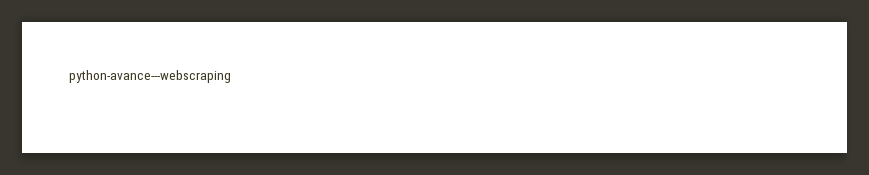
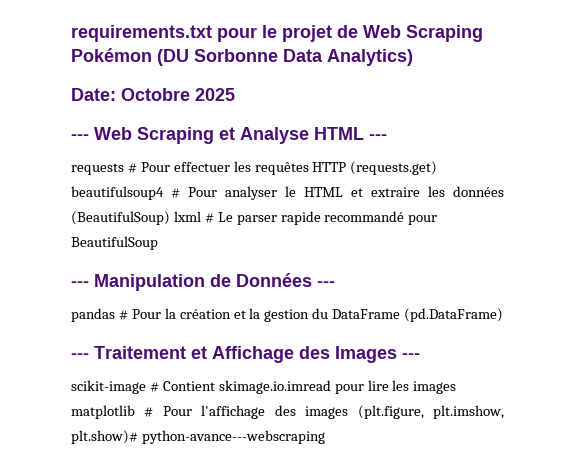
(69, 76) none -> [71,25,483,42] [71,48,413,66] [71,88,235,101] [71,127,387,144] [71,161,438,175] [71,186,504,200] [71,211,438,225] [71,236,158,250] [71,273,335,291] [71,308,504,322] [71,346,420,363] [71,380,457,394] [71,405,504,419] [71,430,138,444] requirements.txt pour le projet de Web Scraping Pokémon (DU Sorbonne Data Analytics) // Date: Octobre 2025 // --- Web Scraping et Analyse HTML --- // requests # Pour effectuer les requêtes HTTP (requests.get) beautifulsoup4 # Pour analyser le HTML et extraire les données (BeautifulSoup) lxml # Le parser rapide recommandé pour BeautifulSoup // --- Manipulation de Données --- // pandas # Pour la création et la gestion du DataFrame (pd.DataFrame) // --- Traitement et Affichage des Images --- // scikit-image # Contient skimage.io.imread pour lire les images matplotlib # Pour l'affichage des images (plt.figure, plt.imshow, plt.show)#

